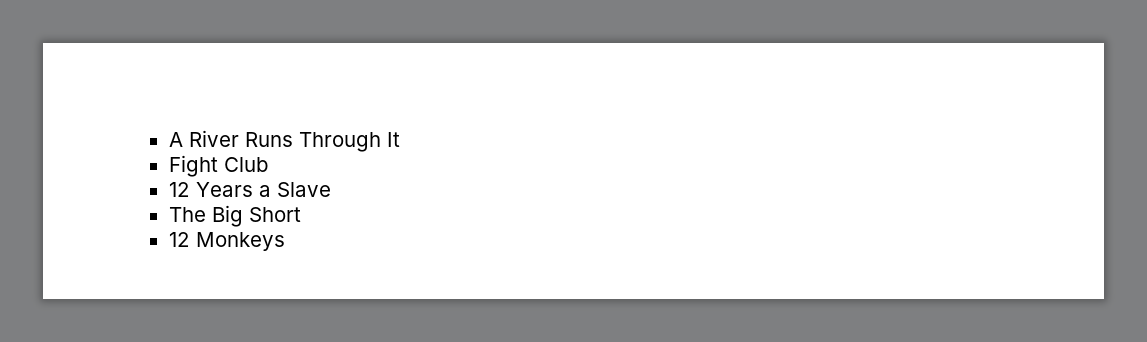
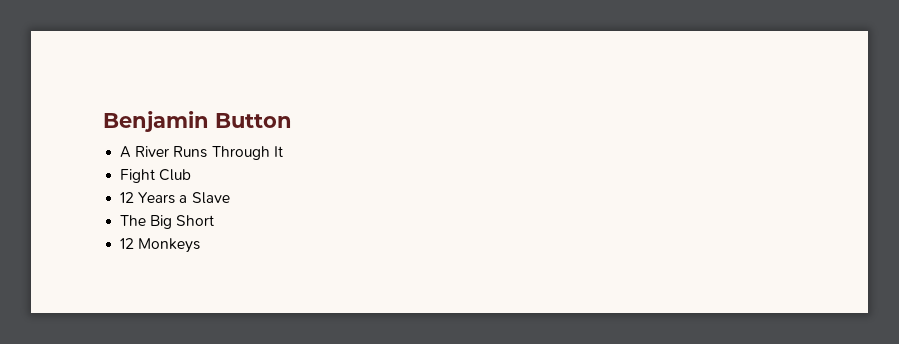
(168, 139) none -> [103,111,292,132] Benjamin Button //

